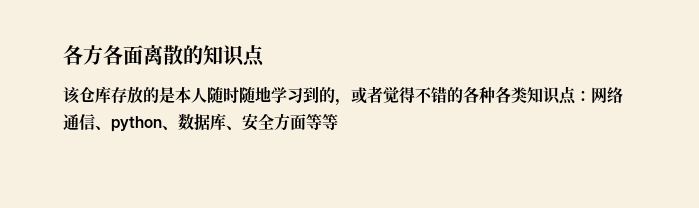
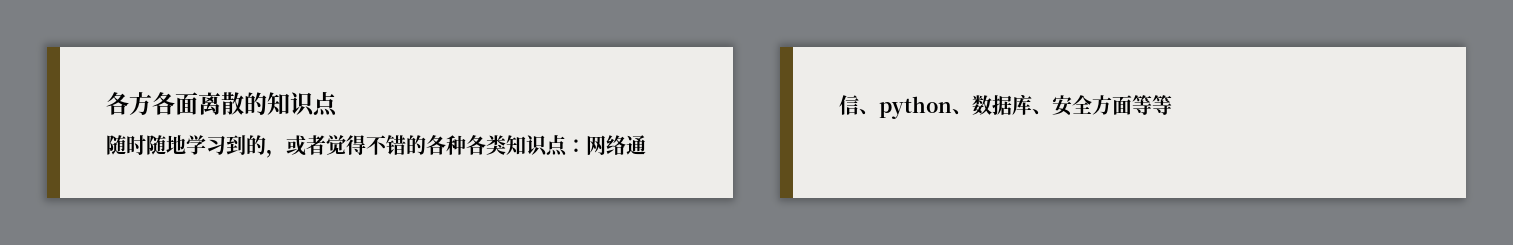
[63,86,207,104] 该仓库存放的是本人 -> (338, 104) none

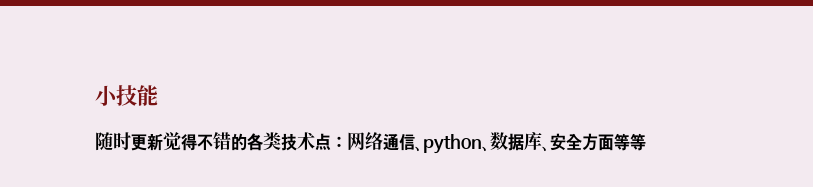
[106,91,338,117] [106,135,326,158] 各方各面离散的知识点 // 随时随地学习到的，或者 -> [95,85,158,106] [95,132,163,151] 小技能 // 随时更新
[446,135,548,157] 种各类知识 -> [263,132,315,151] 类技术

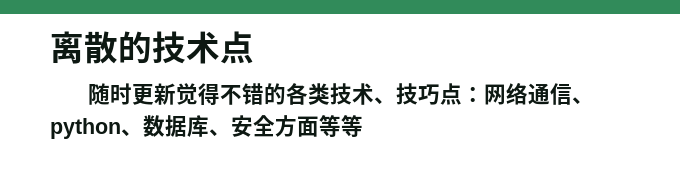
[95,85,158,106] 小技能 -> [50,31,254,64] 离散的技术点
(315, 141) none -> [374,83,441,105] 、技巧

